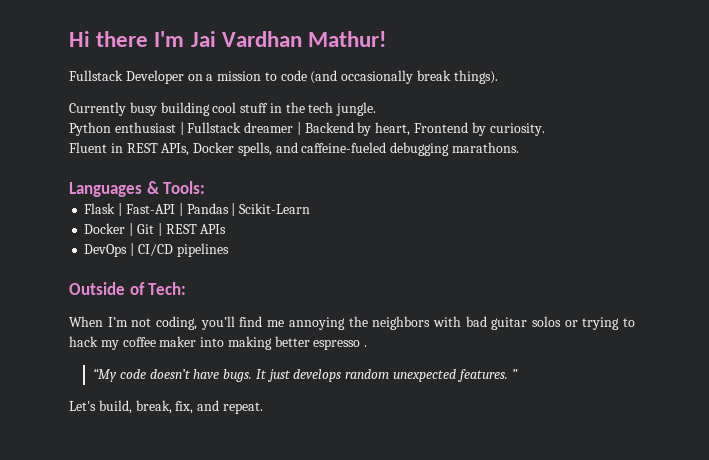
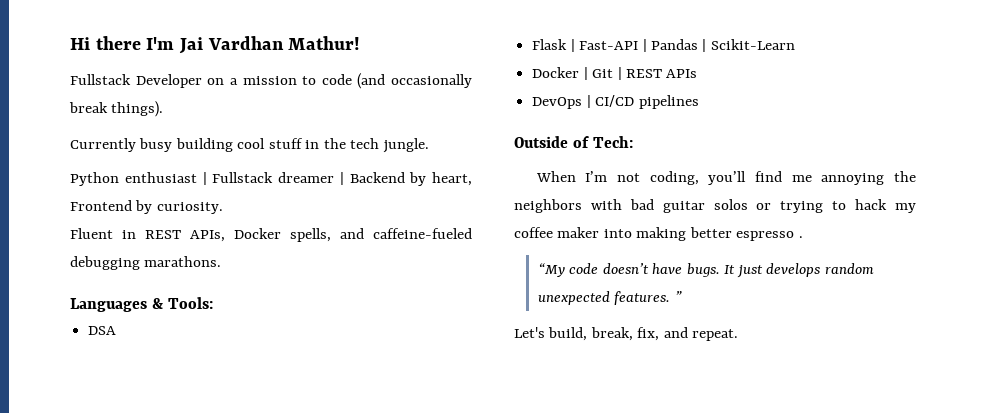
(206, 187) none -> [88,326,117,335] // DSA

